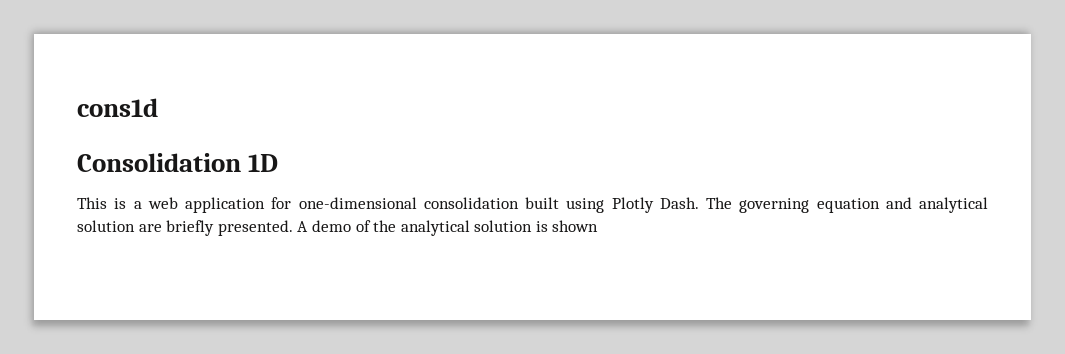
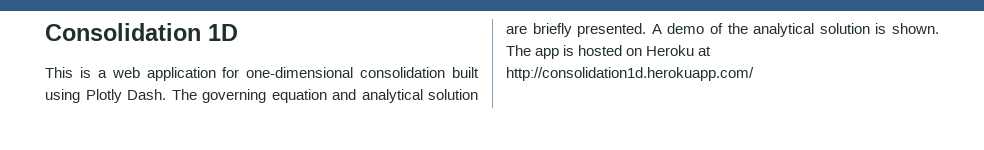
[77,98,158,117] cons1d // -> (45, 32) none
[552,220,599,232] shown -> [892,23,939,34] [506,45,712,59] [506,67,754,81] shown. The app is hosted on Heroku at http://consolidation1d.herokuapp.com/

